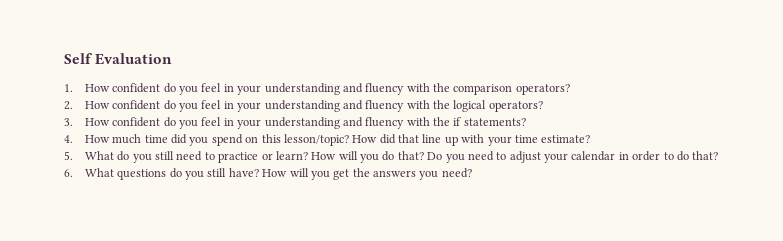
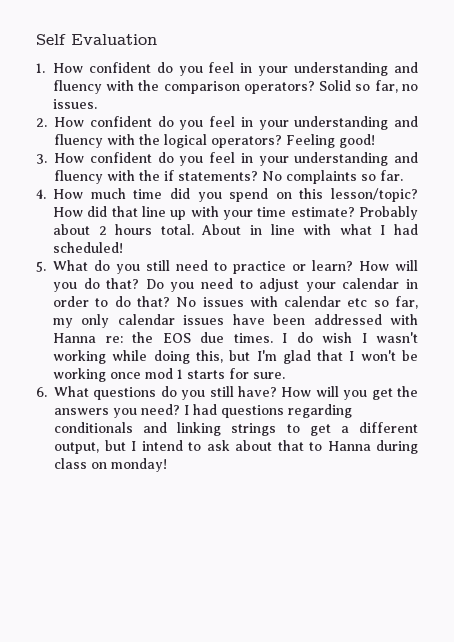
(570, 89) none -> [319,80,418,93] [52,99,97,109] Solid so far, no issues.
(543, 106) none -> [286,134,375,148] Feeling good!
(526, 122) none -> [262,170,403,184] No complaints so far.
(591, 139) none -> [359,206,419,220] [53,224,419,235] [53,242,123,253] Probably about 2 hours total. About in line with what I had scheduled!
(719, 155) none -> [176,296,419,309] [53,314,418,328] [53,332,418,343] [53,350,419,364] [53,368,285,382] No issues with calendar etc so far, my only calendar issues have been addressed with Hanna re: the EOS due times. I do wish I wasn't working while doing this, but I'm glad that I won't be working once mod 1 starts for sure.
(472, 173) none -> [184,404,352,418] [54,422,419,436] [54,440,418,454] [54,458,167,472] I had questions regarding conditionals and linking strings to get a different output, but I intend to ask about that to Hanna during class on monday!

